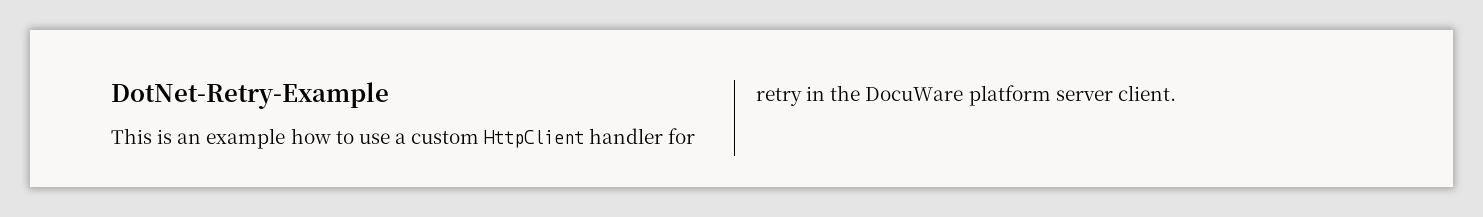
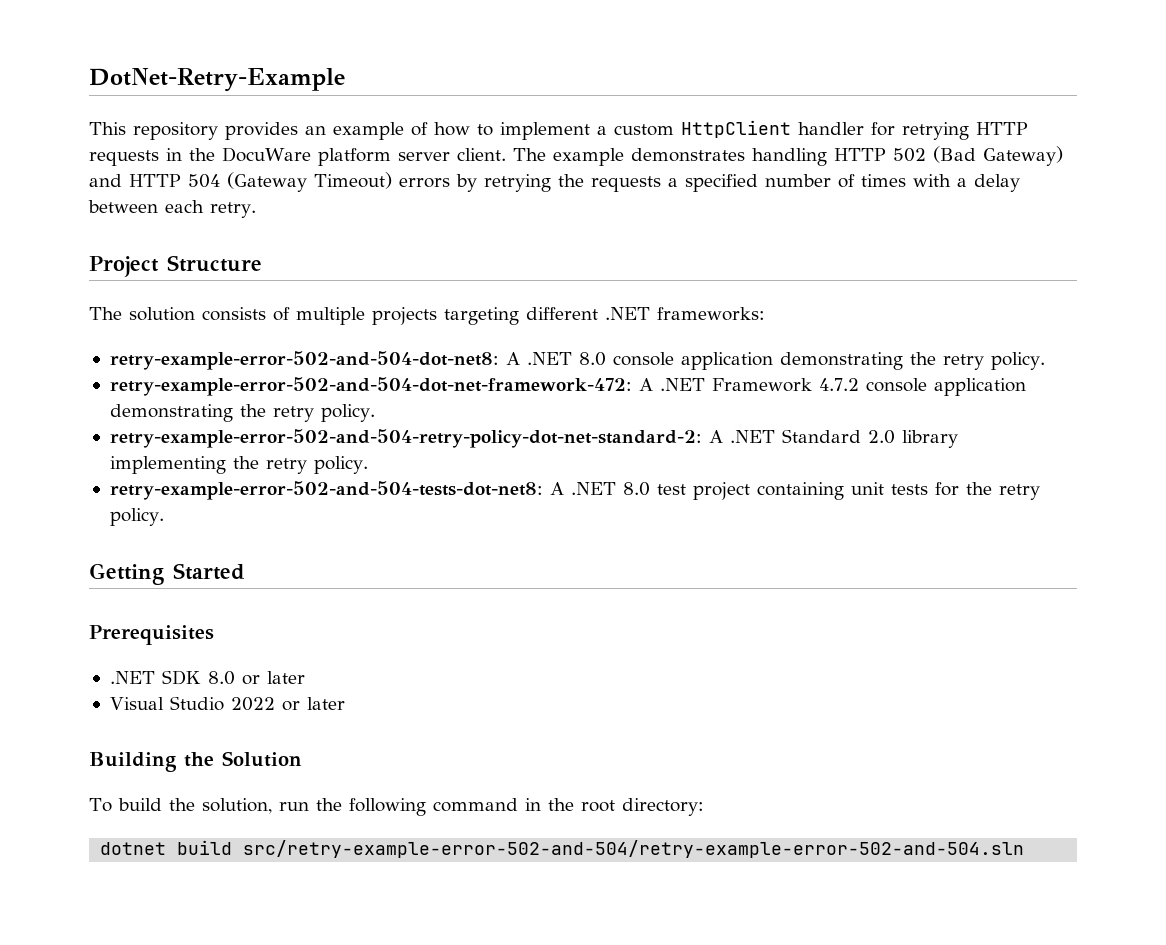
[157,129,173,144] is -> [133,122,298,140] repository provides
(286, 138) none -> [411,122,428,136] of
[358,133,390,144] use -> [500,122,590,140] implement
[756,88,802,106] retry -> [902,122,1028,140] [89,150,159,166] retrying HTTP requests
(1176, 93) none -> [512,146,1063,166] [89,172,1020,192] [88,200,256,218] [89,255,262,277] [89,307,765,325] [109,351,1045,370] [109,377,1026,396] [109,404,375,422] [109,429,958,448] [109,456,368,474] [109,481,1040,500] [109,508,164,526] [89,563,245,585] [89,625,214,645] [109,670,305,685] [109,696,345,711] [89,751,302,772] [89,798,704,816] [100,840,1025,858] The example demonstrates handling HTTP 502 (Bad Gateway) and HTTP 504 (Gateway Timeout) errors by retrying the requests a specified number of times with a delay between each retry. // Project Structure // The solution consists of multiple projects targeting different .NET frameworks: // retry-example-error-502-and-504-dot-net8: A .NET 8.0 console application demonstrating the retry policy. // retry-example-error-502-and-504-dot-net-framework-472: A .NET Framework 4.7.2 console application demonstrating the retry policy. // retry-example-error-502-and-504-retry-policy-dot-net-standard-2: A .NET Standard 2.0 library implementing the retry policy. // retry-example-error-502-and-504-tests-dot-net8: A .NET 8.0 test project containing unit tests for the retry policy. // Getting Started // Prerequisites // .NET SDK 8.0 or later // Visual Studio 2022 or later // Building the Solution // To build the solution, run the following command in the root directory: // dotnet build src/retry-example-error-502-and-504/retry-example-error-502-and-504.sln

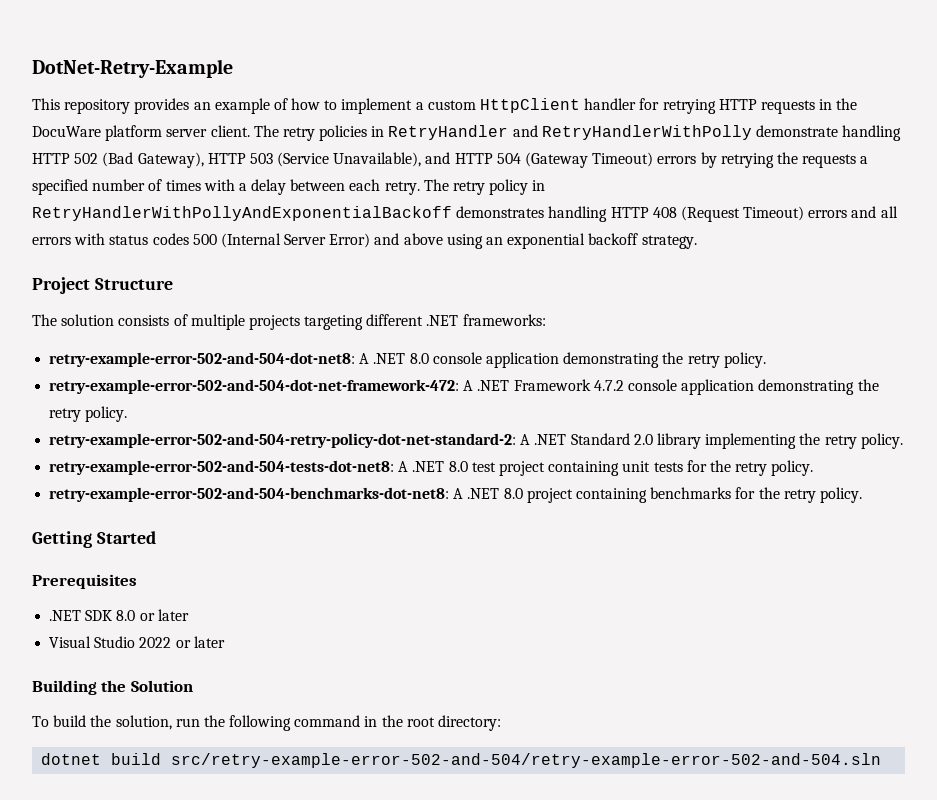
[552,146,1063,166] example demonstrates handling HTTP 502 (Bad Gateway) -> [282,125,902,141] [32,152,422,168] retry policies in RetryHandler and RetryHandlerWithPolly demonstrate handling HTTP 502 (Bad Gateway), HTTP 503 (Service Unavailable),
(256, 210) none -> [423,179,546,195] [32,206,898,222] [32,233,697,249] The retry policy in RetryHandlerWithPollyAndExponentialBackoff demonstrates handling HTTP 408 (Request Timeout) errors and all errors with status codes 500 (Internal Server Error) and above using an exponential backoff strategy.
(164, 517) none -> [49,487,862,503] // retry-example-error-502-and-504-benchmarks-dot-net8: A .NET 8.0 project containing benchmarks for the retry policy.

